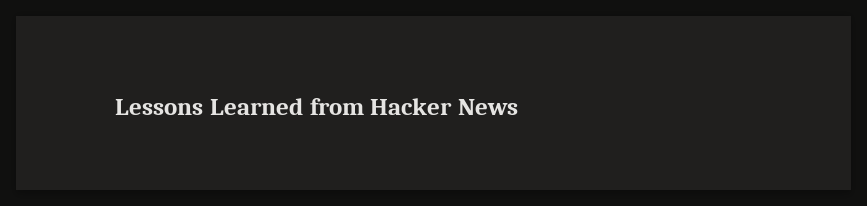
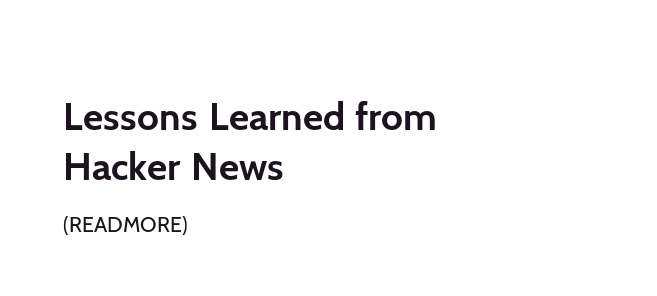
(518, 107) none -> [63,216,188,235] // (READMORE)

